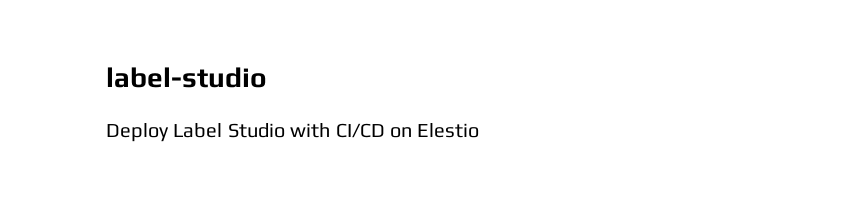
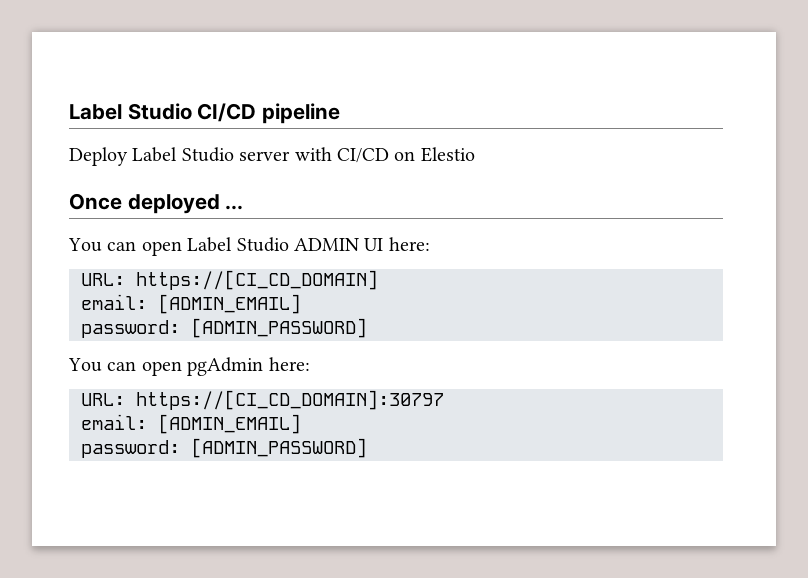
[106,67,267,88] label-studio -> [69,103,341,124] Label Studio CI/CD pipeline
(285, 130) none -> [239,151,291,161] server
(480, 130) none -> [69,193,244,214] [68,237,430,256] [81,270,378,290] [81,294,301,314] [81,318,367,338] [68,357,310,376] [81,390,444,410] [81,414,301,434] [81,438,367,458] // Once deployed ... // You can open Label Studio ADMIN UI here: // URL: https://[CI_CD_DOMAIN] // email: [ADMIN_EMAIL] // password: [ADMIN_PASSWORD] // You can open pgAdmin here: // URL: https://[CI_CD_DOMAIN]:30797 // email: [ADMIN_EMAIL] // password: [ADMIN_PASSWORD]

